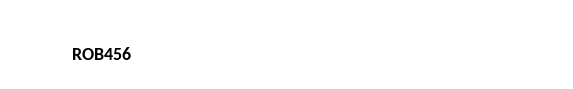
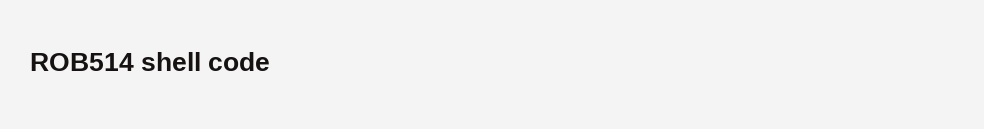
[72,47,131,60] ROB456 -> [30,52,271,71] ROB514 shell code

